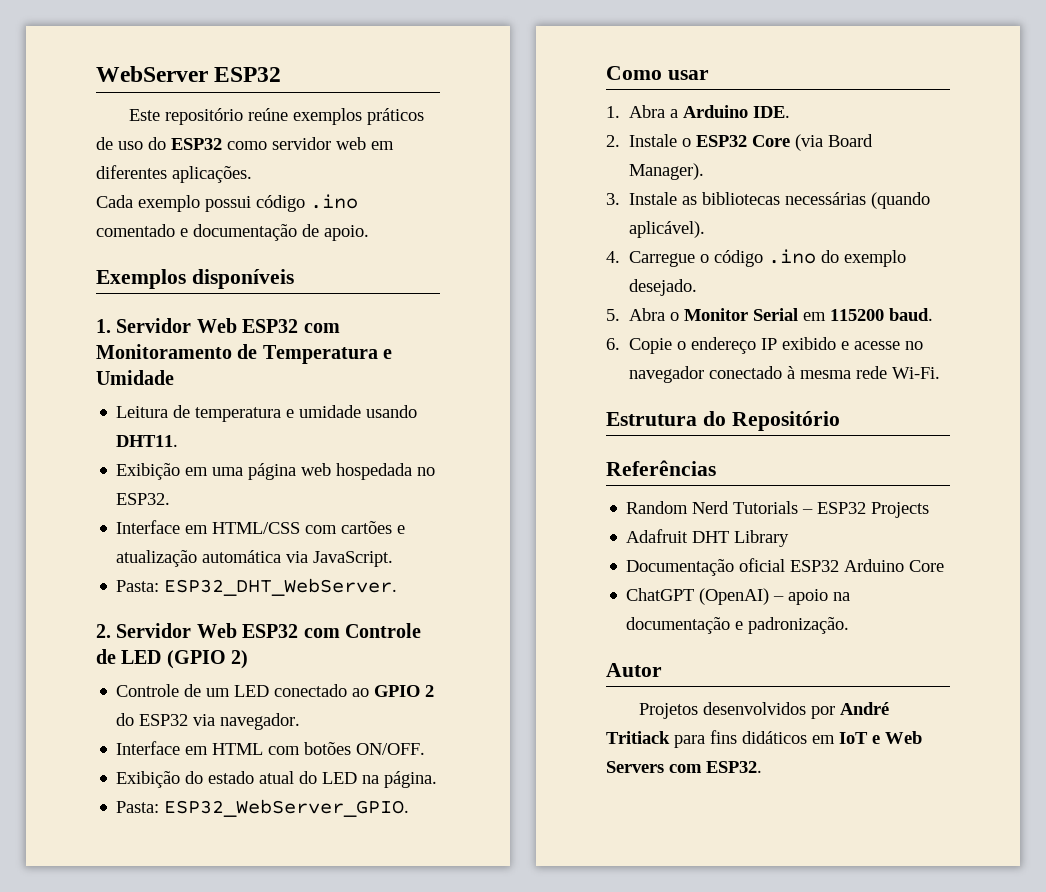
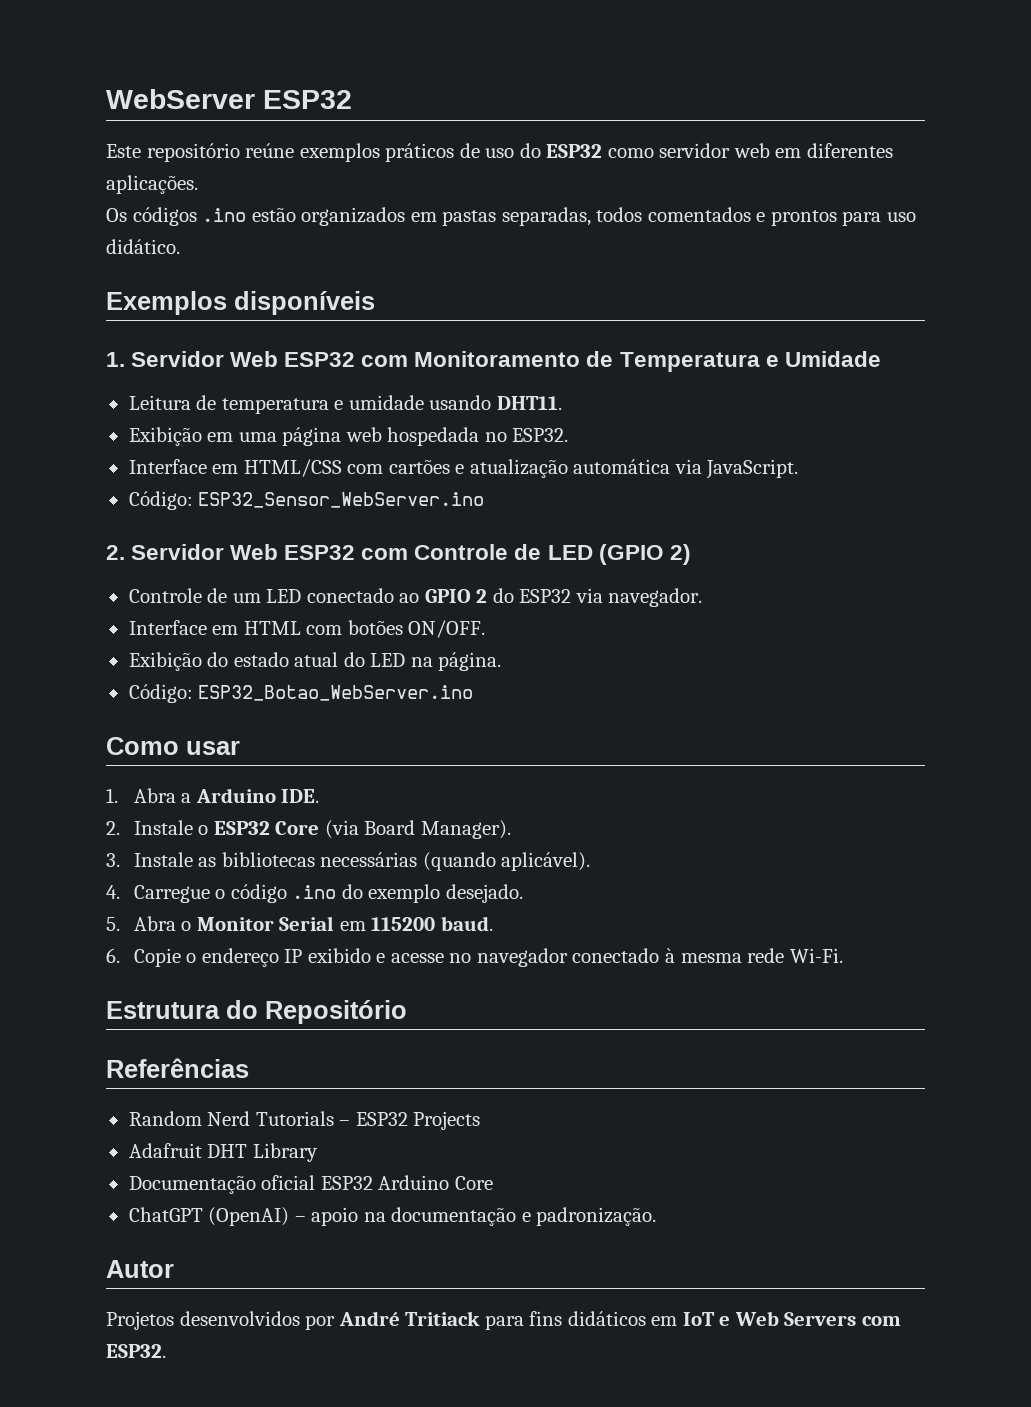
[96,194,358,212] [96,224,369,241] Cada exemplo possui código .ino comentado e documentação de apoio. -> [106,207,916,226] [106,239,180,254] Os códigos .ino estão organizados em pastas separadas, todos comentados e prontos para uso didático.
[116,578,398,596] Pasta: ESP32_DHT_WebServer. -> [128,491,485,510] Código: ESP32_Sensor_WebServer.ino
[116,799,410,817] Pasta: ESP32_WebServer_GPIO. -> [128,684,474,703] Código: ESP32_Botao_WebServer.ino

